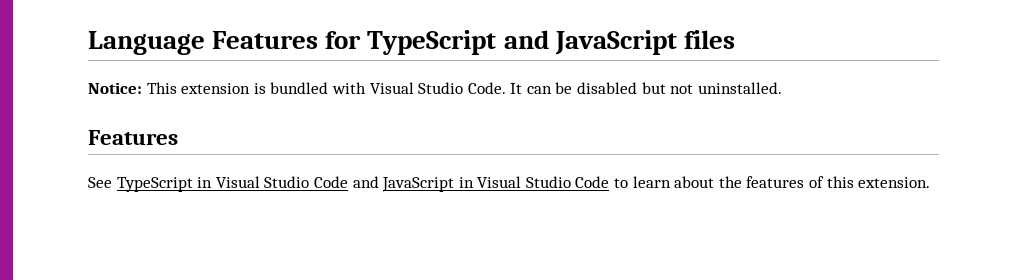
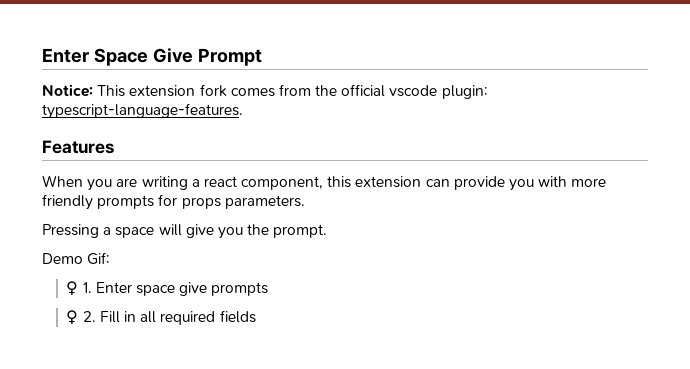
[88,30,735,55] [88,82,782,94] [88,130,178,145] [88,176,931,192] Language Features for TypeScript and JavaScript files // Notice: This extension is bundled with Visual Studio Code. It can be disabled but not uninstalled. // Features // See TypeScript in Visual Studio Code and JavaScript in Visual Studio Code to learn about the features of this extension. -> [42,48,262,66] [42,84,488,99] [42,103,243,119] [42,140,114,154] [42,175,607,191] [42,194,305,210] [42,224,328,239] [42,252,111,265] [66,281,269,296] [66,310,256,325] Enter Space Give Prompt // Notice: This extension fork comes from the official vscode plugin: typescript-language-features. // Features // When you are writing a react component, this extension can provide you with more friendly prompts for props parameters. // Pressing a space will give you the prompt. // Demo Gif: // ♀ 1. Enter space give prompts // ♀ 2. Fill in all required fields

